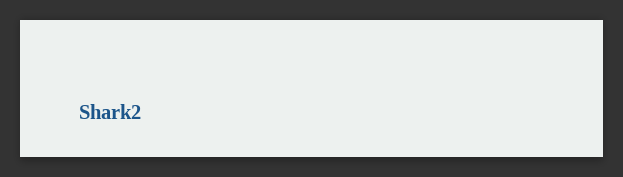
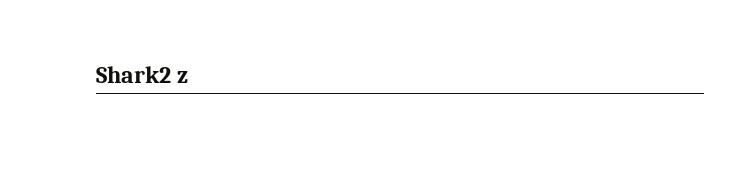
(141, 111) none -> [177,71,189,83] z

